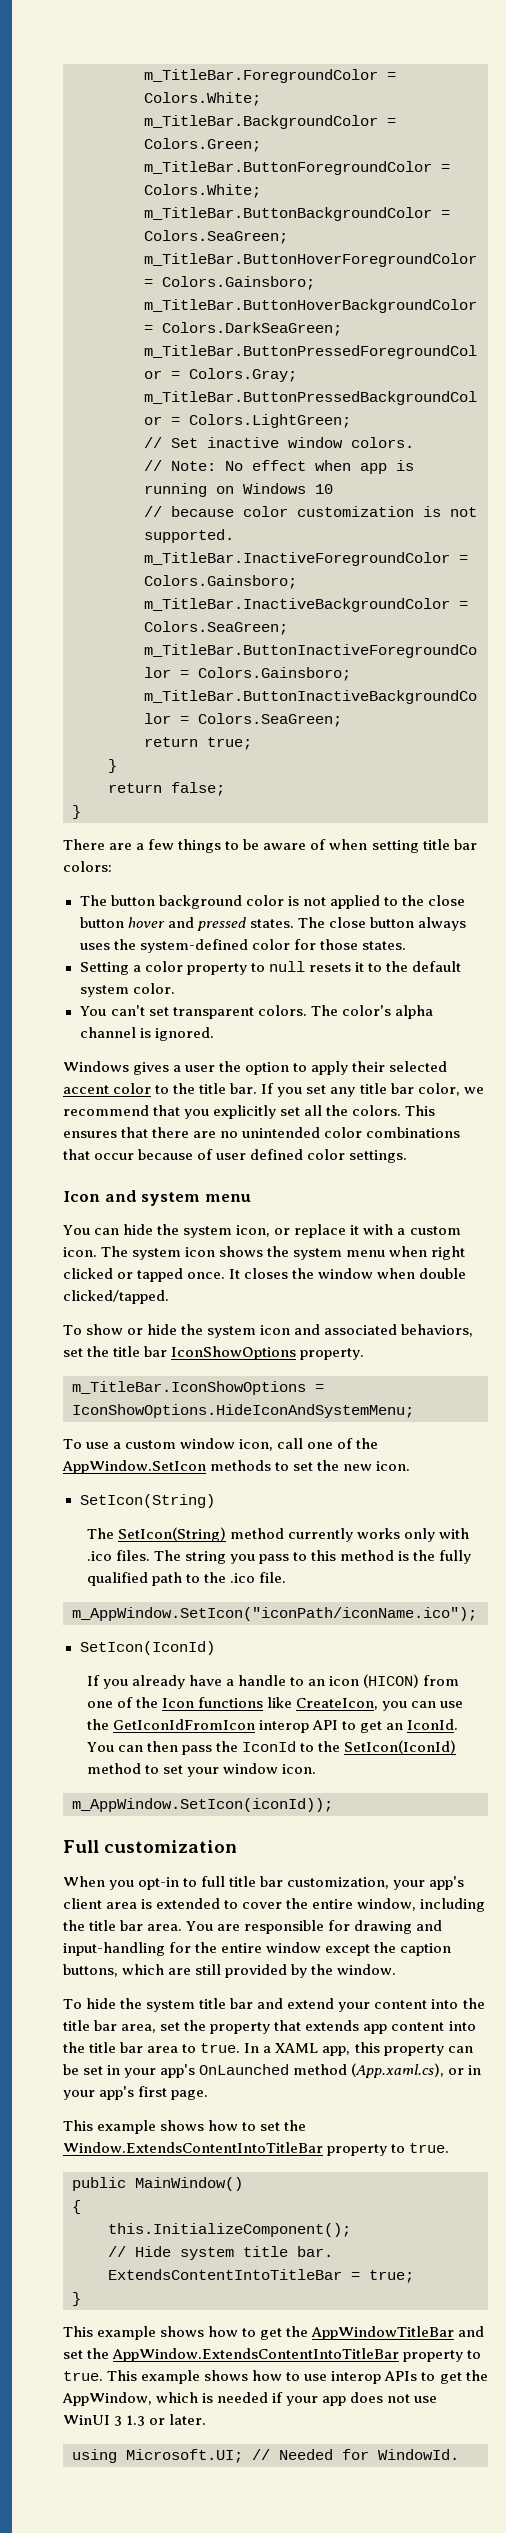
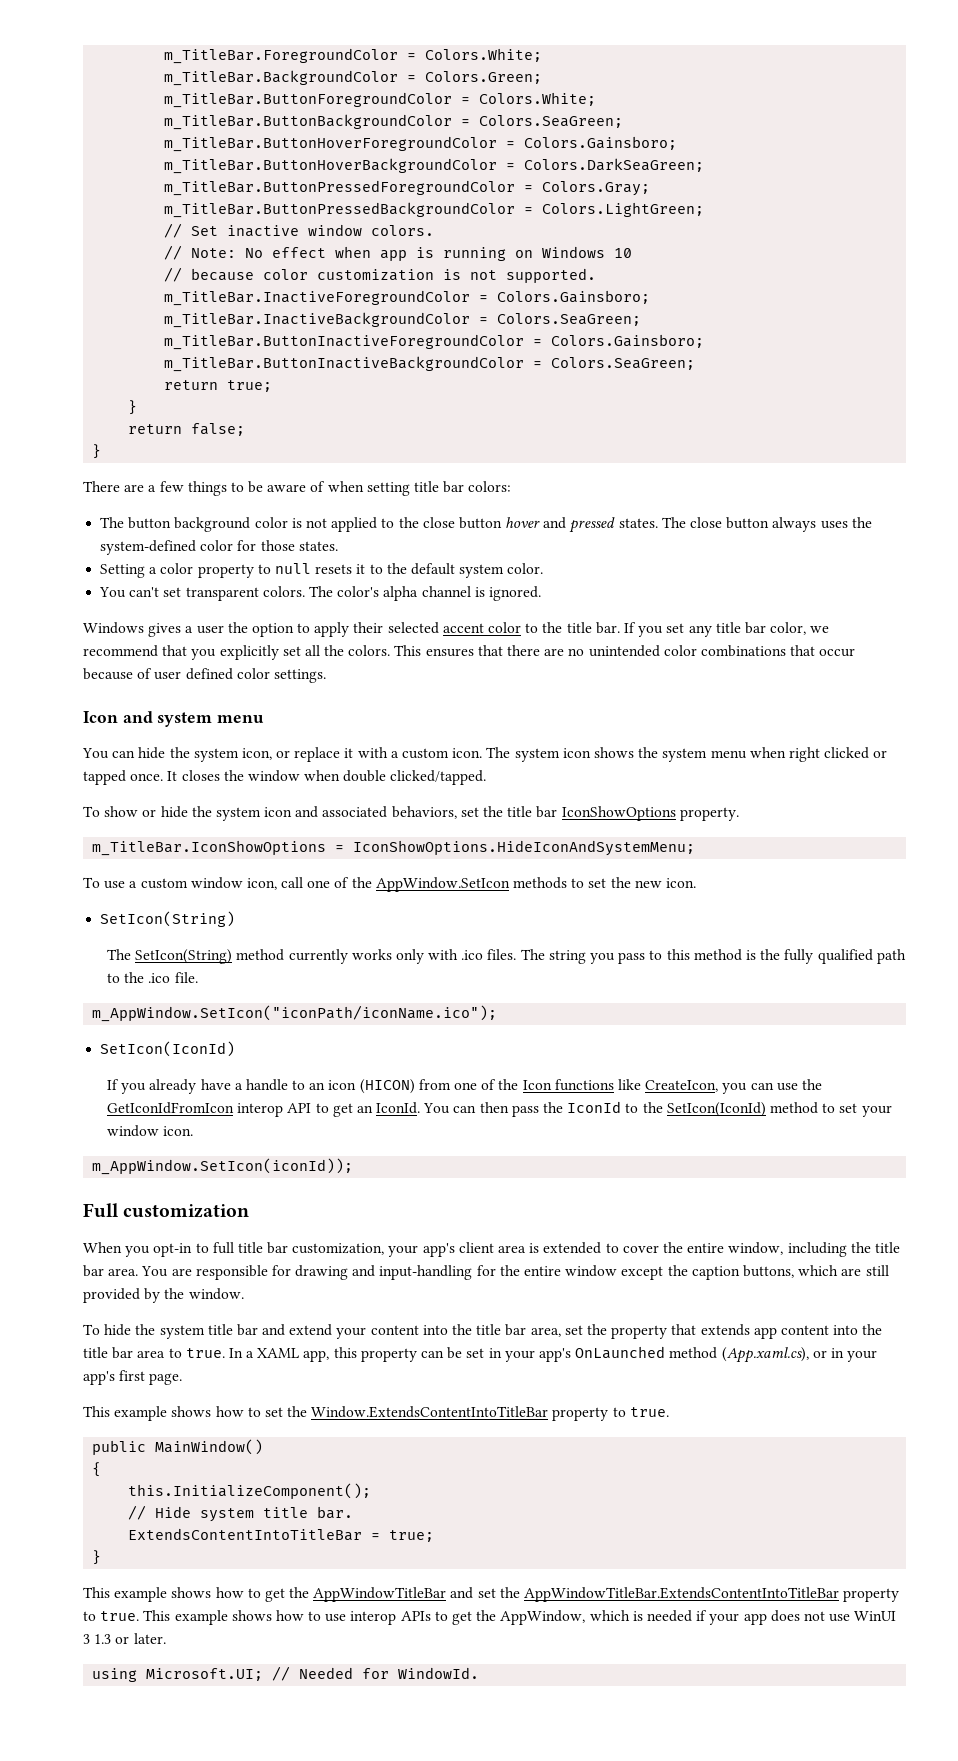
[112,2348,400,2362] AppWindow.ExtendsContentIntoTitleBar -> [524,1587,840,1602] AppWindowTitleBar.ExtendsContentIntoTitleBar

